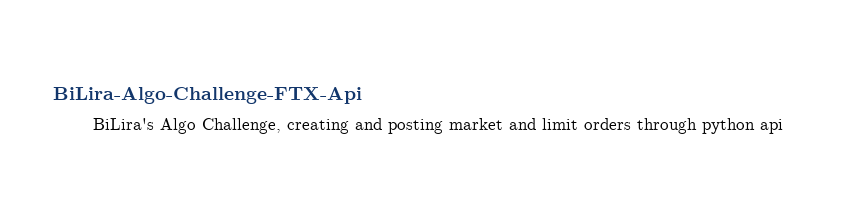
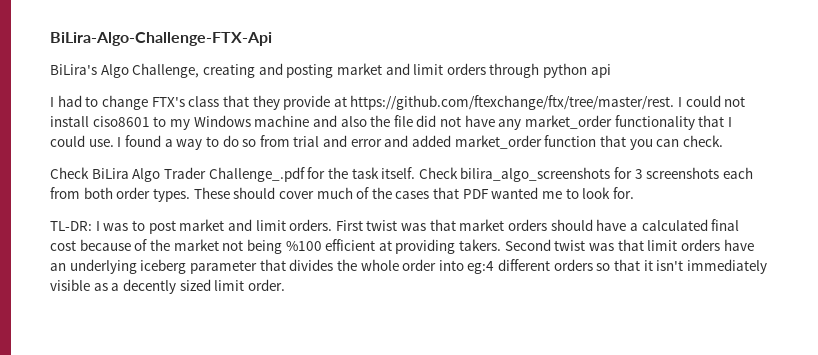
(784, 126) none -> [50,95,746,110] [50,115,732,130] [50,135,723,150] [50,167,754,182] [50,187,634,202] [50,219,740,234] [50,239,754,254] [50,259,767,274] [50,279,285,294] // I had to change FTX's class that they provide at https://github.com/ftexchange/ftx/tree/master/rest. I could not install ciso8601 to my Windows machine and also the file did not have any market_order functionality that I could use. I found a way to do so from trial and error and added market_order function that you can check. // Check BiLira Algo Trader Challenge_.pdf for the task itself. Check bilira_algo_screenshots for 3 screenshots each from both order types. These should cover much of the cases that PDF wanted me to look for. // TL-DR: I was to post market and limit orders. First twist was that market orders should have a calculated final cost because of the market not being %100 efficient at providing takers. Second twist was that limit orders have an underlying iceberg parameter that divides the whole order into eg:4 different orders so that it isn't immediately visible as a decently sized limit order.

